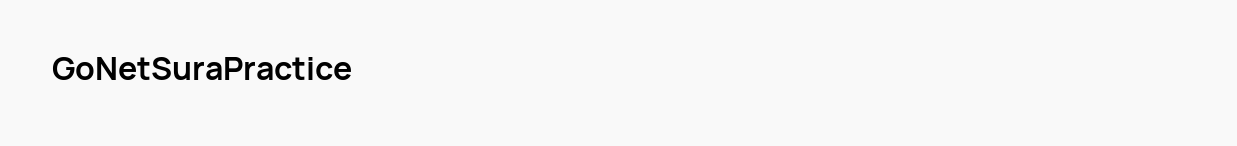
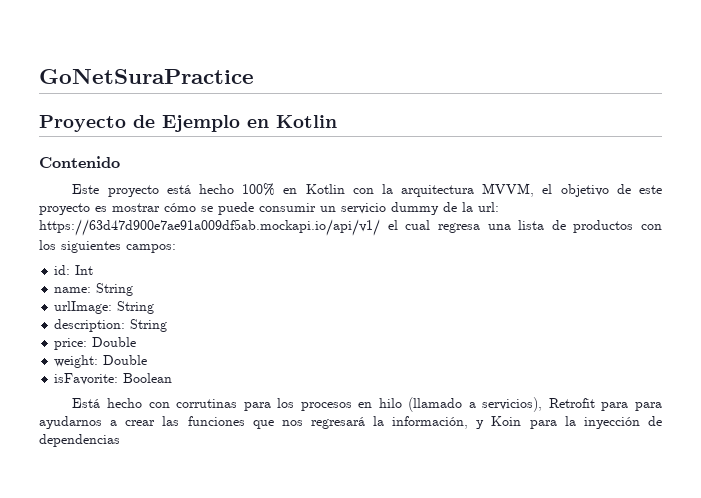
(352, 68) none -> [39,115,337,132] [39,156,120,168] [72,183,662,197] [39,202,499,215] [39,219,662,236] [39,240,176,253] [54,265,94,275] [54,283,134,296] [54,301,155,314] [54,319,168,332] [54,337,137,350] [54,355,148,368] [54,373,173,385] [72,397,662,412] [39,416,662,429] [39,434,120,447] // Proyecto de Ejemplo en Kotlin // Contenido // Este proyecto está hecho 100% en Kotlin con la arquitectura MVVM, el objetivo de este proyecto es mostrar cómo se puede consumir un servicio dummy de la url: https://63d47d900e7ae91a009df5ab.mockapi.io/api/v1/ el cual regresa una lista de productos con los siguientes campos: // id: Int // name: String // urlImage: String // description: String // price: Double // weight: Double // isFavorite: Boolean // Está hecho con corrutinas para los procesos en hilo (llamado a servicios), Retrofit para para ayudarnos a crear las funciones que nos regresará la información, y Koin para la inyección de dependencias

